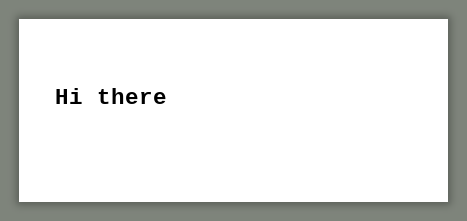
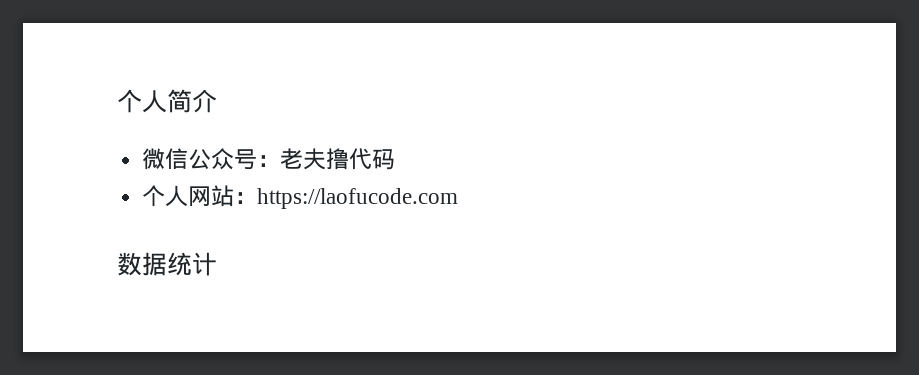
[55,88,167,104] Hi there -> [117,89,217,113] [142,148,396,170] [142,185,459,209] [117,252,217,276] 个人简介 // 微信公众号：老夫撸代码 // 个人网站：https://laofucode.com // 数据统计

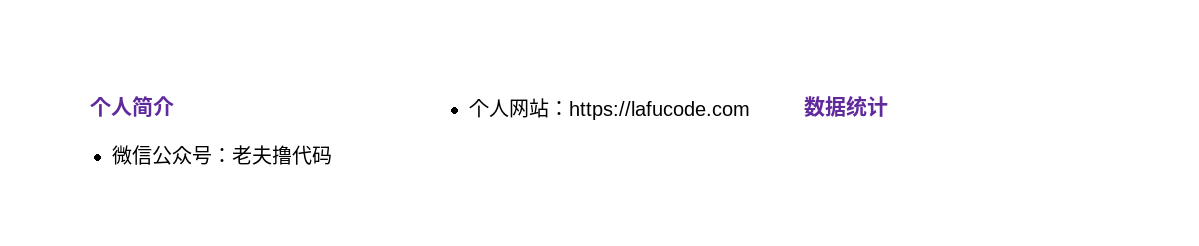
[257,188,459,209] https://laofucode.com -> [569,101,750,120] https://lafucode.com

